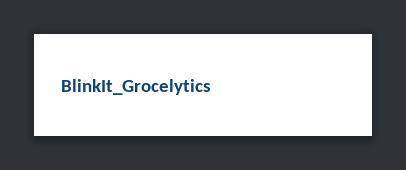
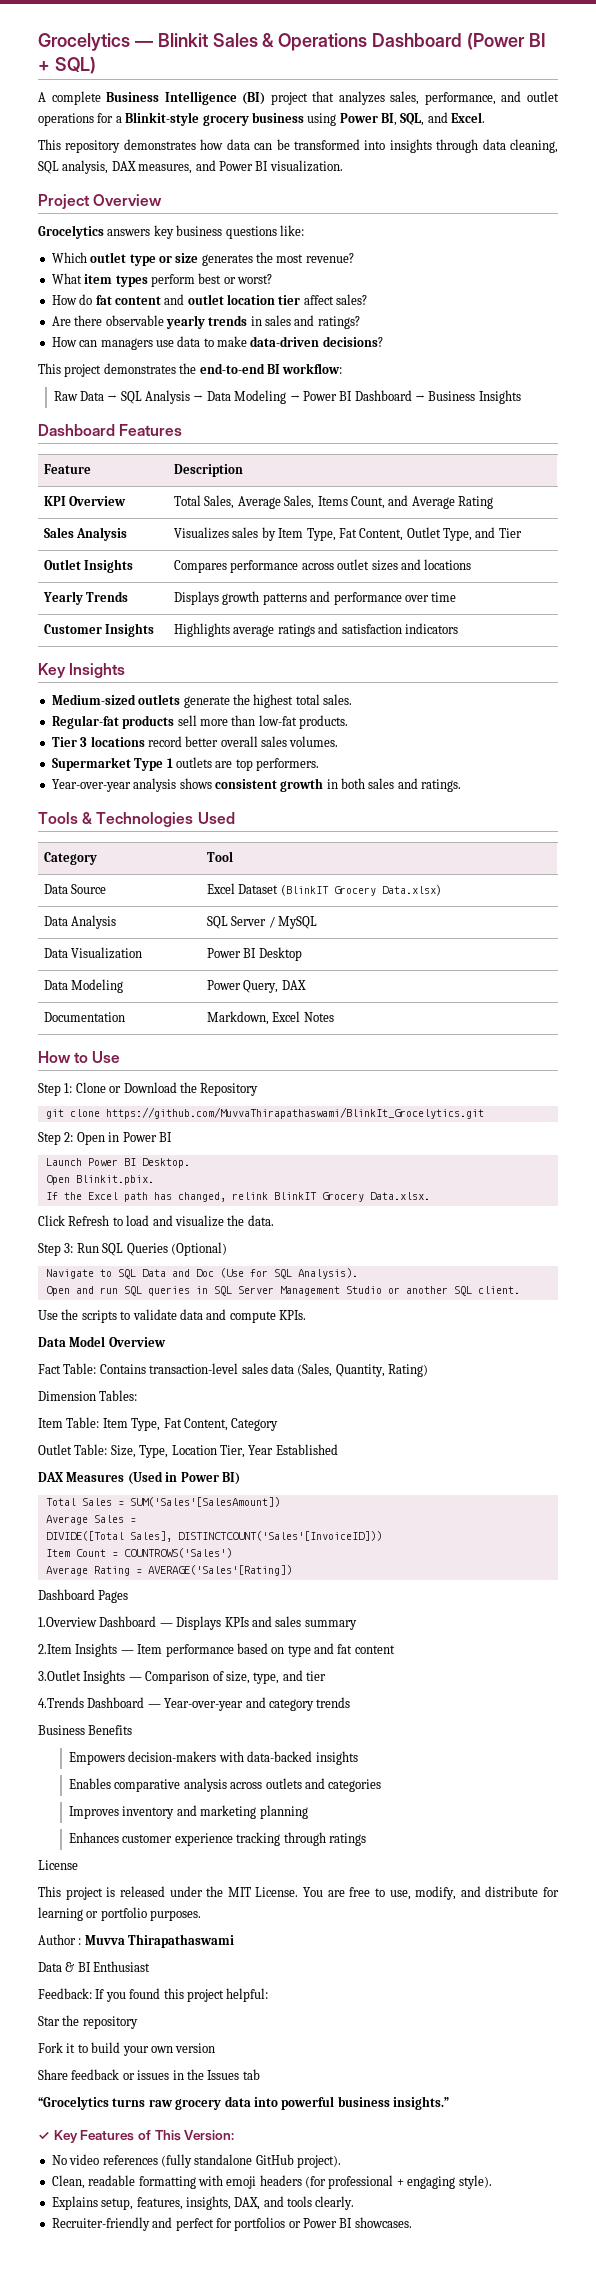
[61,79,211,95] BlinkIt_Grocelytics -> [38,33,546,51] [38,57,96,74] [38,91,559,105] [38,112,486,126] [38,139,558,153] [38,160,343,174] [38,194,163,209] [38,225,304,239] [51,252,354,266] [51,273,272,287] [51,294,368,305] [51,315,360,329] [51,336,383,350] [38,363,343,377] [53,390,521,404] [38,424,183,436] [44,464,92,474] [174,464,244,477] [44,496,127,506] [174,495,494,509] [44,527,128,541] [174,527,522,541] [44,559,134,573] [174,559,472,573] [43,591,129,605] [174,591,457,605] [44,623,155,637] [174,623,458,637] [38,663,126,678] [51,694,352,708] [51,715,348,729] [51,736,339,747] [51,757,319,771] [51,778,462,792] [38,812,235,827] [44,852,98,865] [207,851,234,862] [44,884,107,894] [207,883,441,896] [44,915,117,929] [207,916,318,929] [44,947,143,959] [207,947,302,961] [44,979,124,993] [207,980,306,993] [44,1012,126,1022] [207,1011,334,1025] [38,1051,121,1063] [38,1082,259,1096] [45,1107,484,1119] [38,1132,172,1145] [45,1158,190,1168] [45,1175,154,1185] [45,1192,430,1202] [38,1215,274,1227] [38,1242,227,1256] [45,1268,358,1279] [45,1286,520,1296] [38,1309,306,1323] [38,1336,166,1347] [38,1363,428,1377] [38,1390,138,1401] [38,1417,279,1431] [38,1444,338,1458] [38,1471,240,1485] [45,1497,280,1507] [45,1515,136,1525] [45,1531,382,1542] [45,1548,232,1558] [45,1565,292,1576] [38,1589,129,1603] [38,1616,357,1630] [38,1643,395,1657] [38,1670,326,1684] [38,1697,351,1711] [38,1725,133,1735] [69,1751,358,1765] [69,1778,382,1792] [69,1805,308,1819] [69,1832,366,1846] [38,1860,78,1870] [38,1886,559,1900] [38,1907,202,1921] [38,1934,235,1948] [38,1961,151,1972] [38,1988,269,2002] [38,2015,138,2029] [38,2042,216,2056] [38,2069,260,2080] [38,2096,449,2110] [38,2130,235,2143] [51,2154,341,2168] [51,2175,492,2189] [51,2196,355,2210] [51,2217,412,2231] Grocelytics — Blinkit Sales & Operations Dashboard (Power BI + SQL) // A complete Business Intelligence (BI) project that analyzes sales, performance, and outlet operations for a Blinkit-style grocery business using Power BI, SQL, and Excel. // This repository demonstrates how data can be transformed into insights through data cleaning, SQL analysis, DAX measures, and Power BI visualization. // Project Overview // Grocelytics answers key business questions like: // Which outlet type or size generates the most revenue? // What item types perform best or worst? // How do fat content and outlet location tier affect sales? // Are there observable yearly trends in sales and ratings? // How can managers use data to make data-driven decisions? // This project demonstrates the end-to-end BI workflow: // Raw Data → SQL Analysis → Data Modeling → Power BI Dashboard → Business Insights // Dashboard Features // Feature | Description // KPI Overview | Total Sales, Average Sales, Items Count, and Average Rating // Sales Analysis | Visualizes sales by Item Type, Fat Content, Outlet Type, and Tier // Outlet Insights | Compares performance across outlet sizes and locations // Yearly Trends | Displays growth patterns and performance over time // Customer Insights | Highlights average ratings and satisfaction indicators // Key Insights // Medium-sized outlets generate the highest total sales. // Regular-fat products sell more than low-fat products. // Tier 3 locations record better overall sales volumes. // Supermarket Type 1 outlets are top performers. // Year-over-year analysis shows consistent growth in both sales and ratings. // Tools & Technologies Used // Category | Tool // Data Source | Excel Dataset (BlinkIT Grocery Data.xlsx) // Data Analysis | SQL Server / MySQL // Data Visualization | Power BI Desktop // Data Modeling | Power Query, DAX // Documentation | Markdown, Excel Notes // How to Use // Step 1: Clone or Download the Repository // git clone https://github.com/MuvvaThirapathaswami/BlinkIt_Grocelytics.git // Step 2: Open in Power BI // Launch Power BI Desktop. // Open Blinkit.pbix. // If the Excel path has changed, relink BlinkIT Grocery Data.xlsx. // Click Refresh to load and visualize the data. // Step 3: Run SQL Queries (Optional) // Navigate to SQL Data and Doc (Use for SQL Analysis). // Open and run SQL queries in SQL Server Management Studio or another SQL client. // Use the scripts to validate data and compute KPIs. // Data Model Overview // Fact Table: Contains transaction-level sales data (Sales, Quantity, Rating) // Dimension Tables: // Item Table: Item Type, Fat Content, Category // Outlet Table: Size, Type, Location Tier, Year Established // DAX Measures (Used in Power BI) // Total Sales = SUM('Sales'[SalesAmount]) // Average Sales = // DIVIDE([Total Sales], DISTINCTCOUNT('Sales'[InvoiceID])) // Item Count = COUNTROWS('Sales') // Average Rating = AVERAGE('Sales'[Rating]) // Dashboard Pages // 1.Overview Dashboard — Displays KPIs and sales summary // 2.Item Insights — Item performance based on type and fat content // 3.Outlet Insights — Comparison of size, type, and tier // 4.Trends Dashboard — Year-over-year and category trends // Business Benefits // Empowers decision-makers with data-backed insights // Enables comparative analysis across outlets and categories // Improves inventory and marketing planning // Enhances customer experience tracking through ratings // License // This project is released under the MIT License. You are free to use, modify, and distribute for learning or portfolio purposes. // Author : Muvva Thirapathaswami // Data & BI Enthusiast // Feedback: If you found this project helpful: // Star the repository // Fork it to build your own version // Share feedback or issues in the Issues tab // “Grocelytics turns raw grocery data into powerful business insights.” // ✓ Key Features of This Version: // No video references (fully standalone GitHub project). // Clean, readable formatting with emoji headers (for professional + engaging style). // Explains setup, features, insights, DAX, and tools clearly. // Recruiter-friendly and perfect for portfolios or Power BI showcases.

